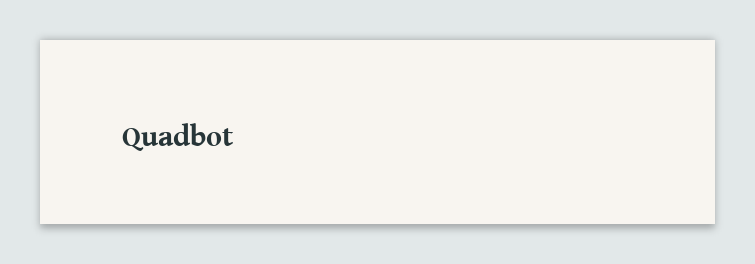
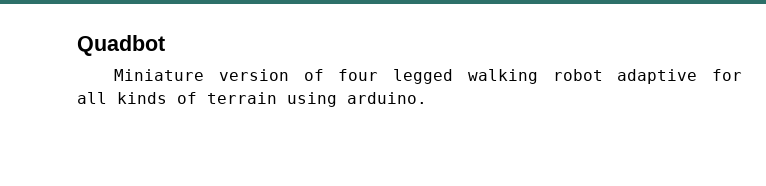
(234, 137) none -> [114,69,742,84] [77,92,427,107] // Miniature version of four legged walking robot adaptive for all kinds of terrain using arduino.

